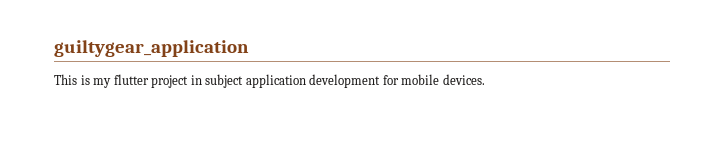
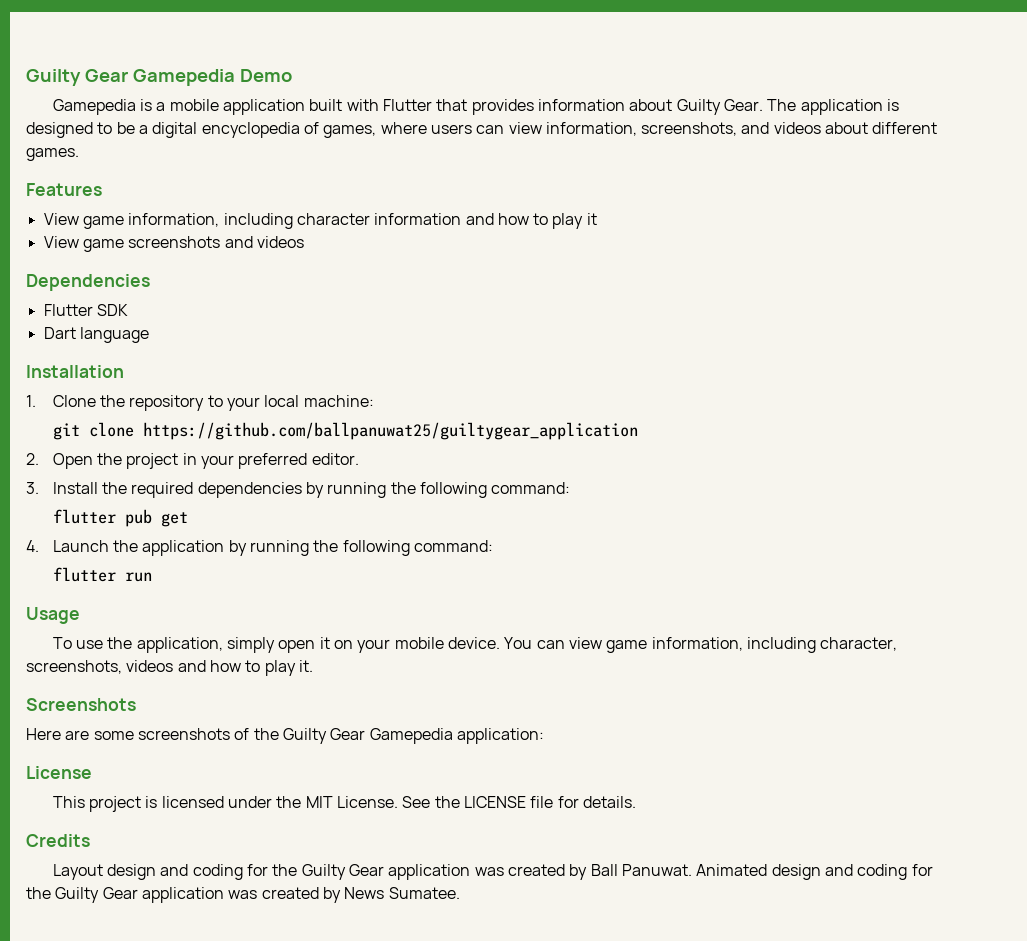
[54,40,249,57] [54,74,485,88] guiltygear_application // This is my flutter project in subject application development for mobile devices. -> [26,69,292,86] [52,99,899,115] [26,122,938,138] [26,148,79,161] [26,183,102,196] [43,213,597,229] [43,236,304,252] [26,274,150,291] [43,304,128,316] [43,327,149,343] [26,365,124,378] [26,395,374,411] [52,422,638,440] [26,453,359,469] [26,482,571,498] [52,509,188,527] [26,540,494,556] [52,567,152,582] [26,607,80,624] [52,637,898,653] [26,660,313,676] [26,698,136,711] [26,728,544,744] [26,766,92,779] [52,796,636,812] [26,834,90,847] [52,864,933,880] [26,887,460,903] Guilty Gear Gamepedia Demo // Gamepedia is a mobile application built with Flutter that provides information about Guilty Gear. The application is designed to be a digital encyclopedia of games, where users can view information, screenshots, and videos about different games. // Features // View game information, including character information and how to play it // View game screenshots and videos // Dependencies // Flutter SDK // Dart language // Installation // 1. Clone the repository to your local machine: // git clone https://github.com/ballpanuwat25/guiltygear_application // 2. Open the project in your preferred editor. // 3. Install the required dependencies by running the following command: // flutter pub get // 4. Launch the application by running the following command: // flutter run // Usage // To use the application, simply open it on your mobile device. You can view game information, including character, screenshots, videos and how to play it. // Screenshots // Here are some screenshots of the Guilty Gear Gamepedia application: // License // This project is licensed under the MIT License. See the LICENSE file for details. // Credits // Layout design and coding for the Guilty Gear application was created by Ball Panuwat. Animated design and coding for the Guilty Gear application was created by News Sumatee.

